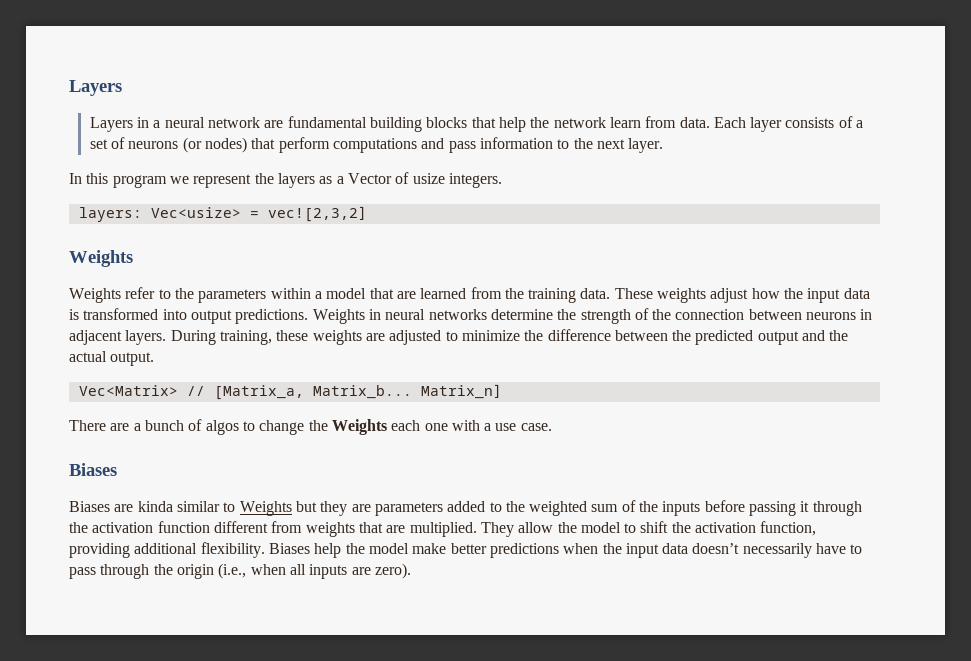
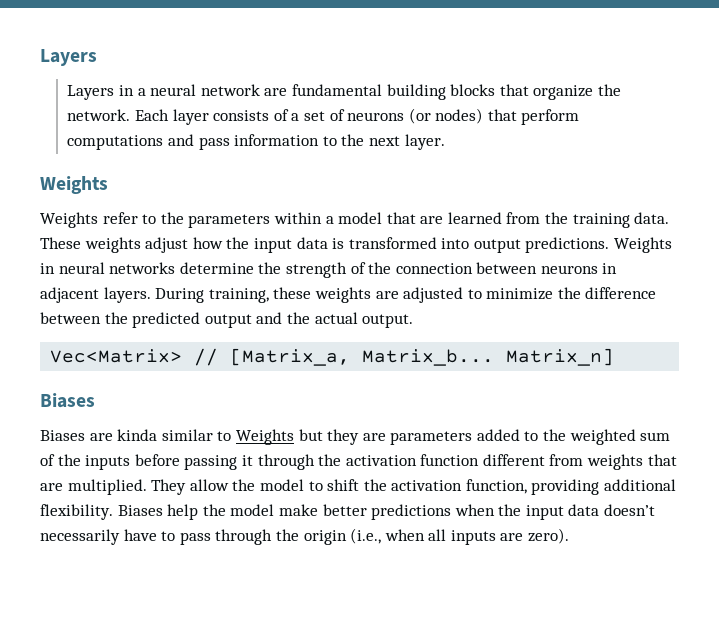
[498,116,710,132] help the network learn from data. -> [533,84,621,100] [67,109,131,121] organize the network.
[69,172,502,188] [78,206,367,222] // In this program we represent the layers as a Vector of usize integers. // layers: Vec<usize> = vec![2,3,2] -> (445, 142) none
[69,419,552,435] // There are a bunch of algos to change the Weights each one with a use case. -> (615, 357) none

